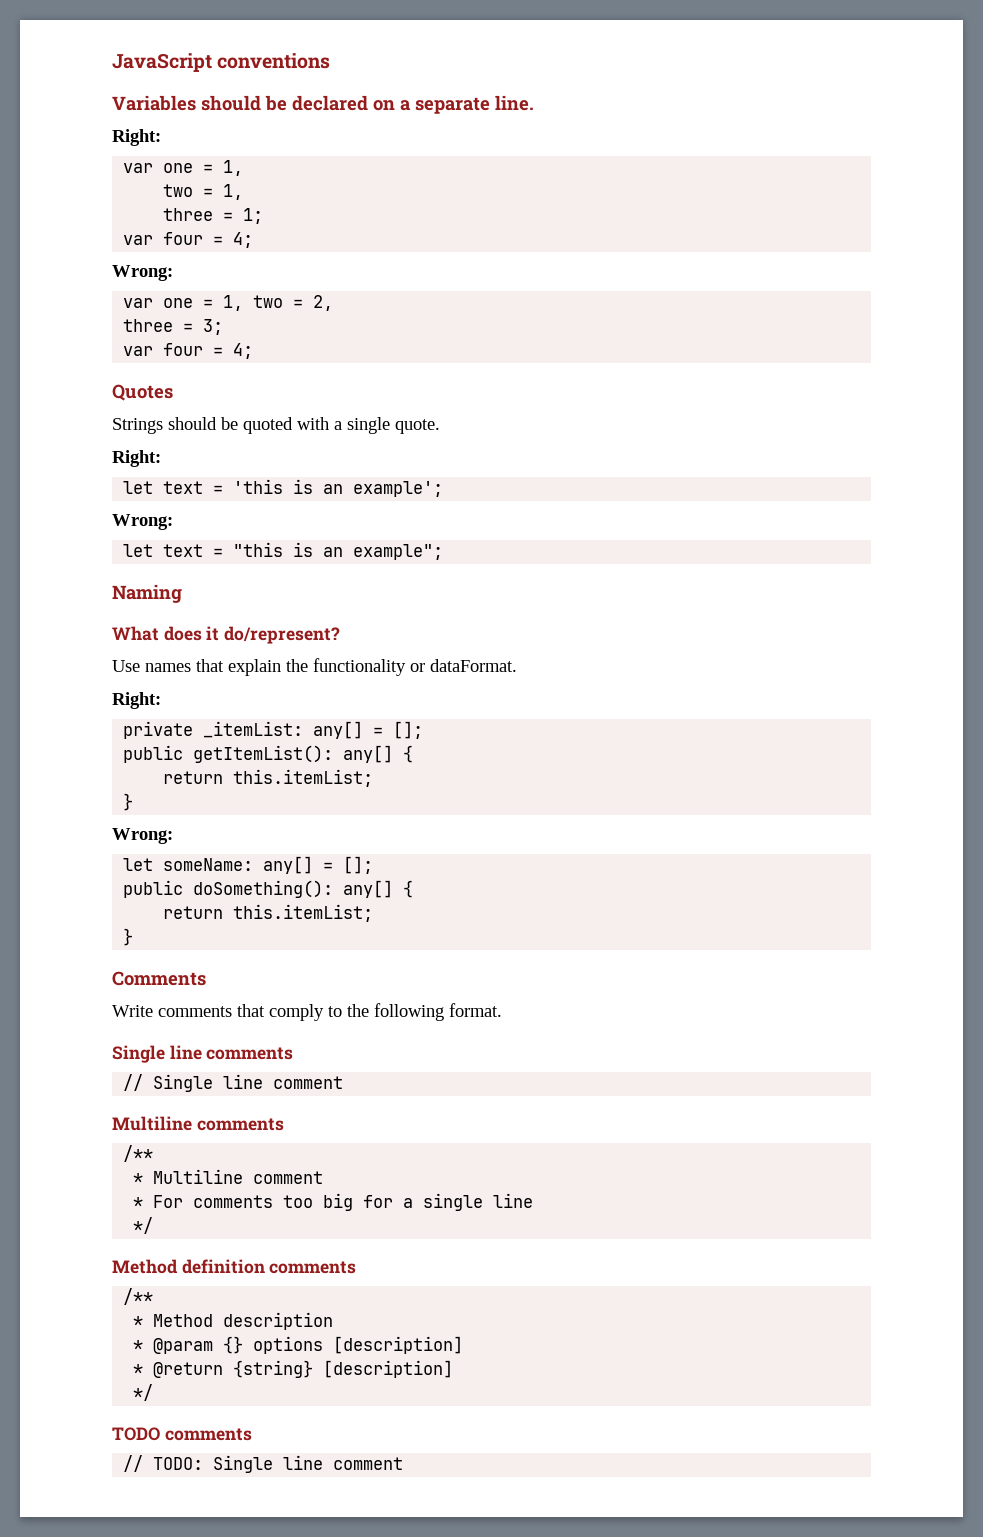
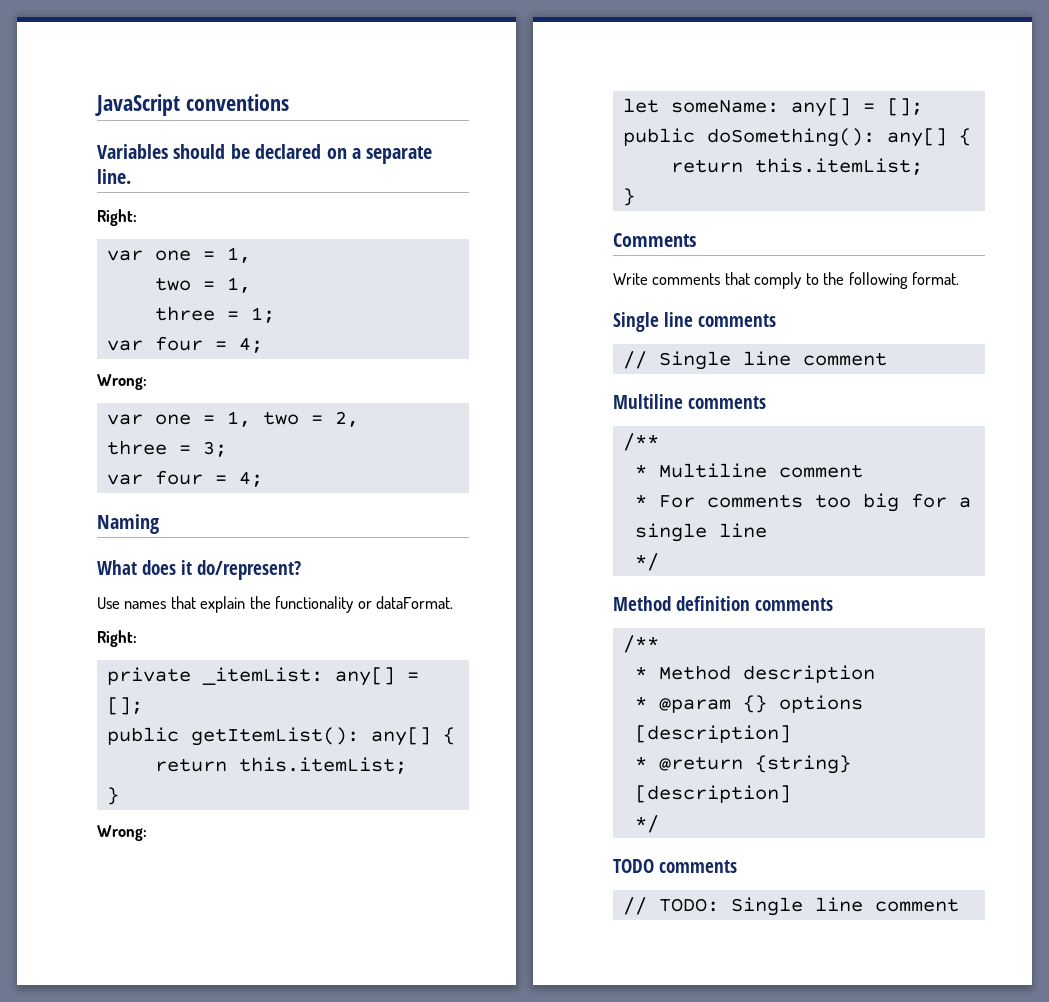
[112,384,173,401] [112,417,440,434] [112,450,161,467] [123,479,444,497] [112,514,173,530] [123,542,444,560] // Quotes // Strings should be quoted with a single quote. // Right: // let text = 'this is an example'; // Wrong: // let text = "this is an example"; -> (263, 479) none

